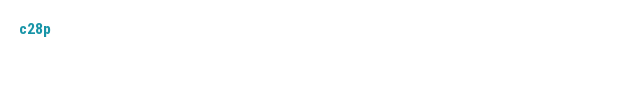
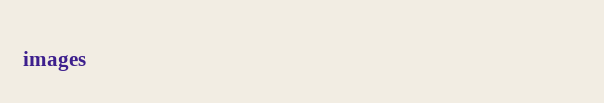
[19,23,51,37] c28p -> [23,51,86,71] images

